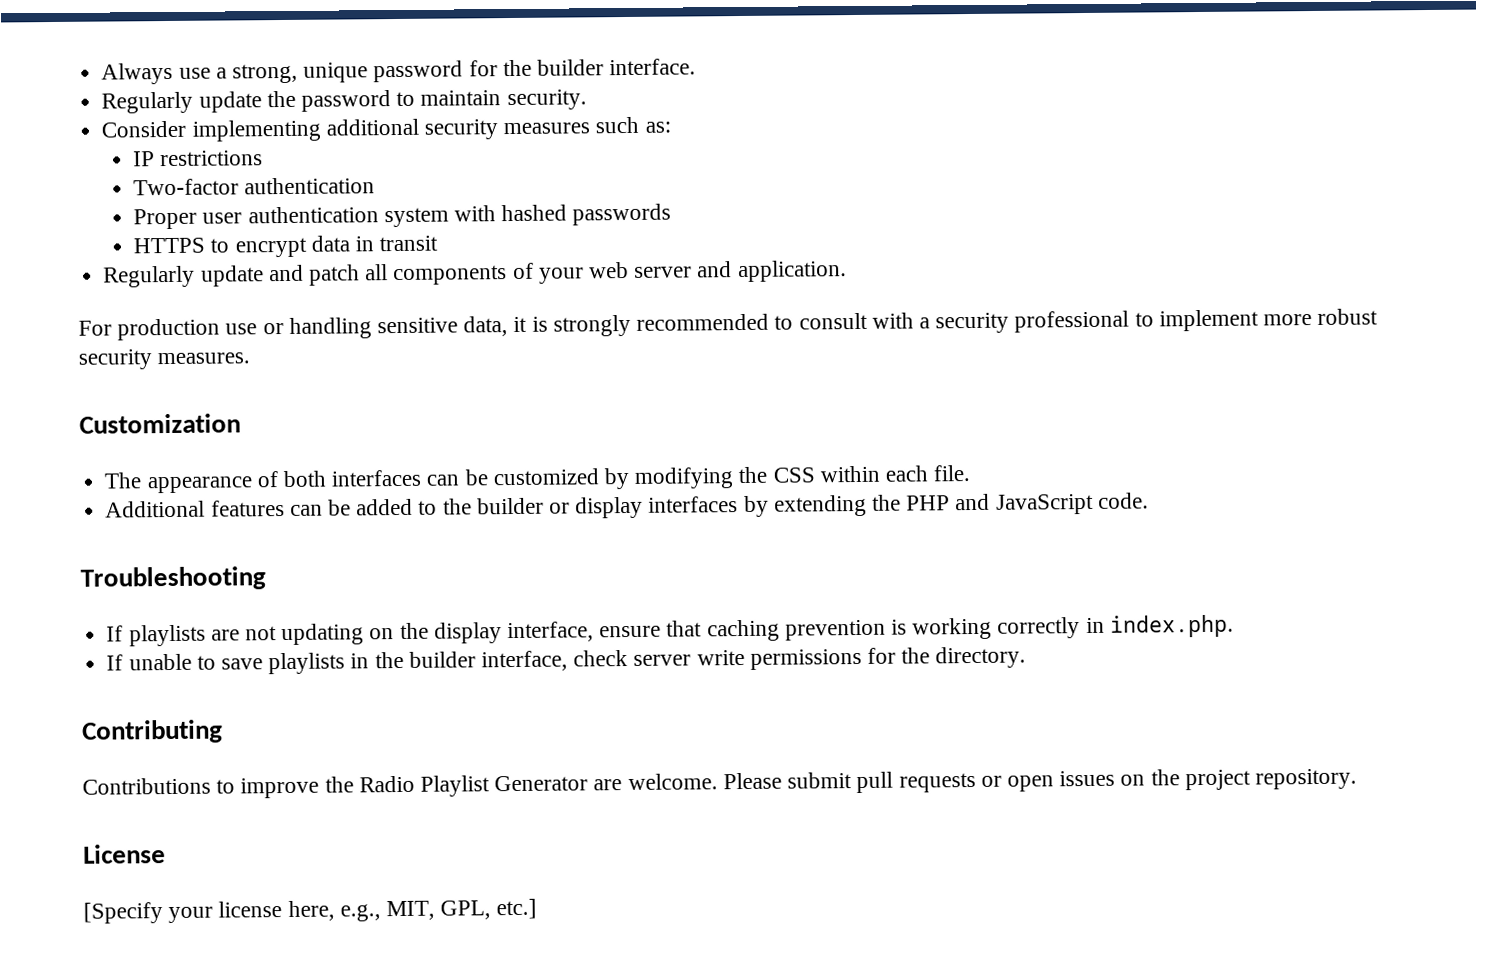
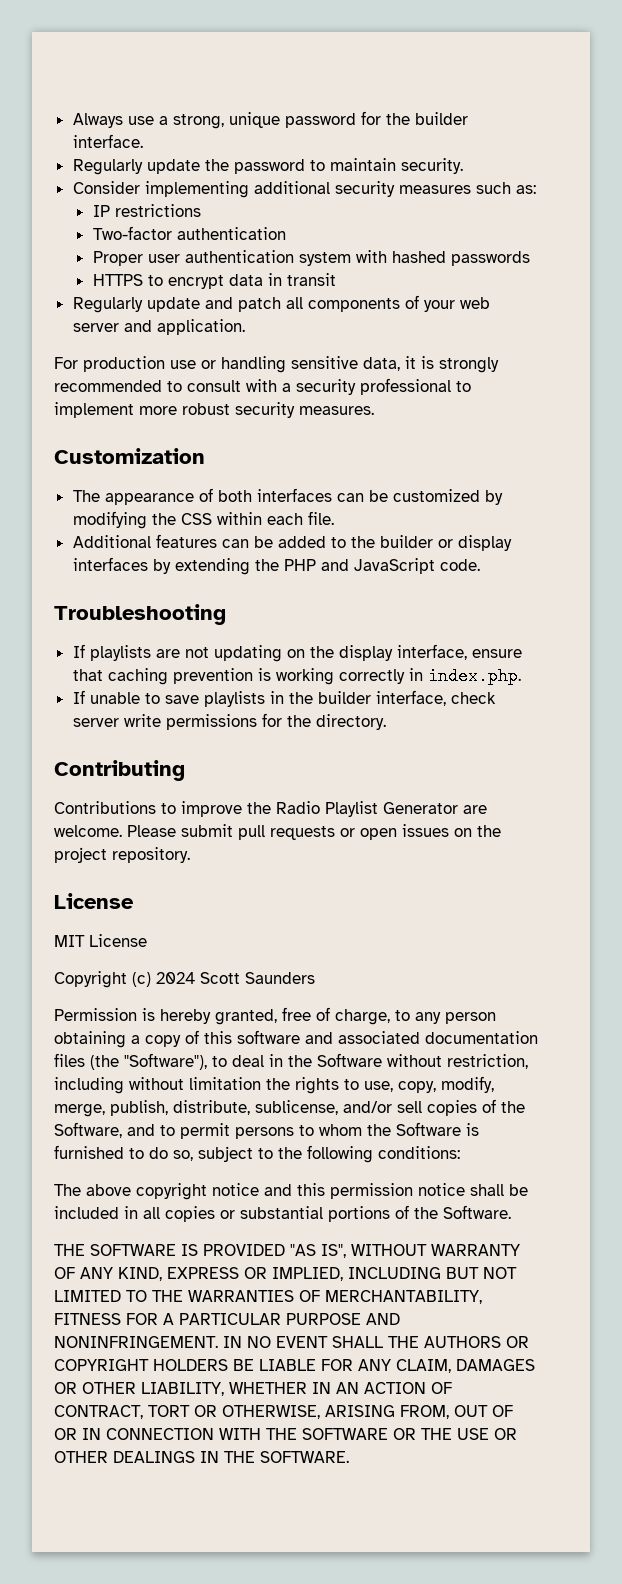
[83,898,538,924] [Specify your license here, e.g., MIT, GPL, etc.] -> [54,934,147,947] [54,971,315,988] [54,1007,496,1025] [54,1030,538,1048] [54,1053,528,1070] [54,1076,494,1094] [54,1099,525,1117] [54,1122,479,1139] [54,1145,460,1163] [54,1183,528,1200] [54,1205,511,1222] [54,1244,520,1258] [54,1267,517,1281] [54,1290,482,1304] [54,1313,400,1325] [54,1336,529,1348] [54,1359,535,1373] [54,1382,452,1396] [54,1405,513,1419] [54,1428,517,1440] [54,1451,349,1463] MIT License // Copyright (c) 2024 Scott Saunders // Permission is hereby granted, free of charge, to any person obtaining a copy of this software and associated documentation files (the "Software"), to deal in the Software without restriction, including without limitation the rights to use, copy, modify, merge, publish, distribute, sublicense, and/or sell copies of the Software, and to permit persons to whom the Software is furnished to do so, subject to the following conditions: // The above copyright notice and this permission notice shall be included in all copies or substantial portions of the Software. // THE SOFTWARE IS PROVIDED "AS IS", WITHOUT WARRANTY OF ANY KIND, EXPRESS OR IMPLIED, INCLUDING BUT NOT LIMITED TO THE WARRANTIES OF MERCHANTABILITY, FITNESS FOR A PARTICULAR PURPOSE AND NONINFRINGEMENT. IN NO EVENT SHALL THE AUTHORS OR COPYRIGHT HOLDERS BE LIABLE FOR ANY CLAIM, DAMAGES OR OTHER LIABILITY, WHETHER IN AN ACTION OF CONTRACT, TORT OR OTHERWISE, ARISING FROM, OUT OF OR IN CONNECTION WITH THE SOFTWARE OR THE USE OR OTHER DEALINGS IN THE SOFTWARE.

